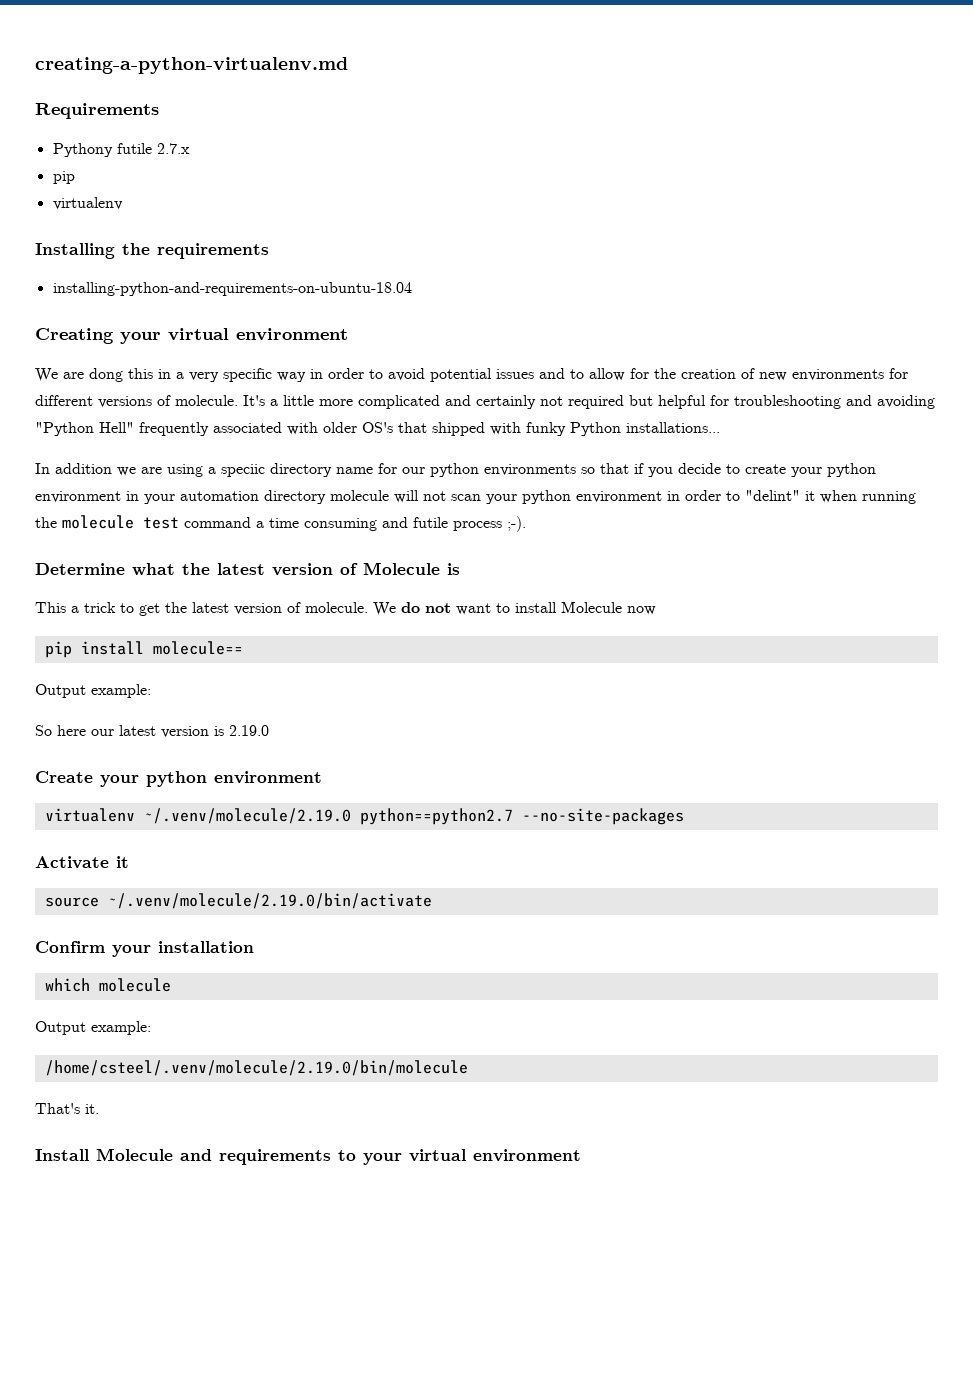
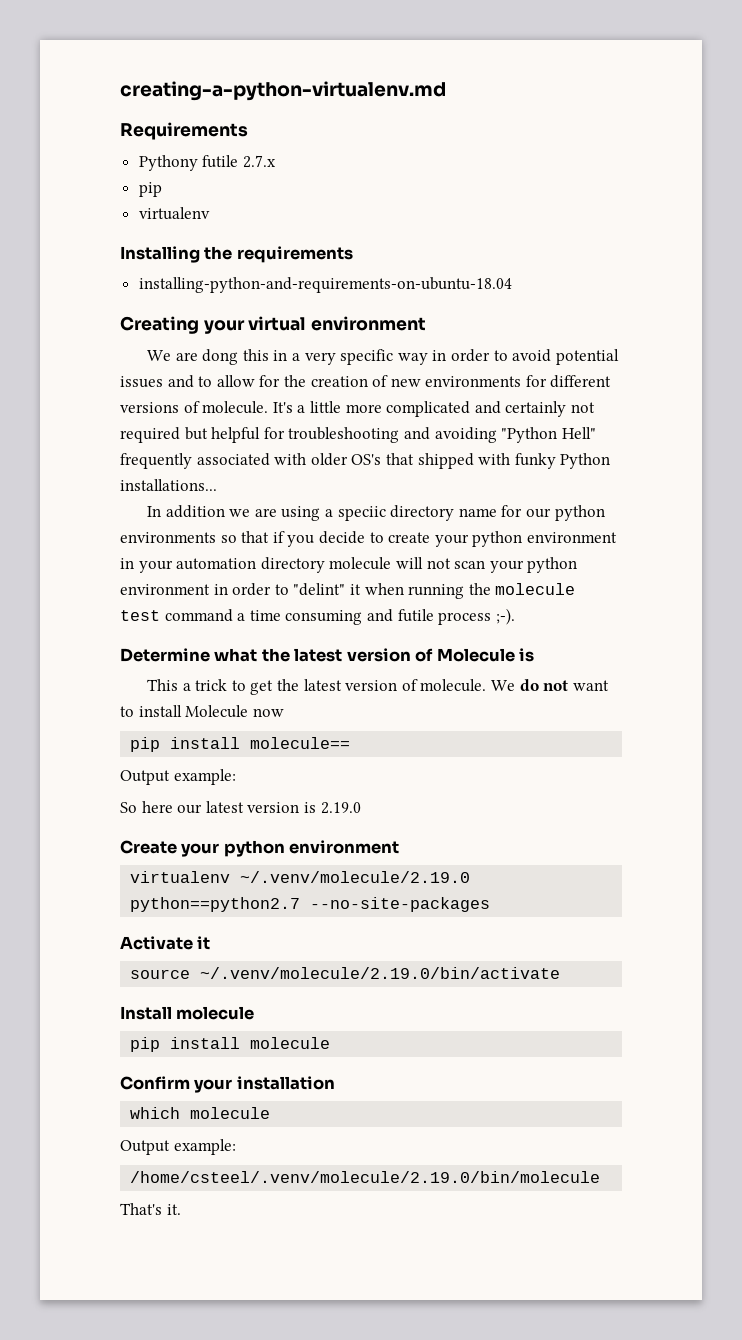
(432, 901) none -> [120,1006,255,1020] [130,1037,331,1052] // Install molecule // pip install molecule
[35,1148,581,1165] // Install Molecule and requirements to your virtual environment -> (181, 1209) none

